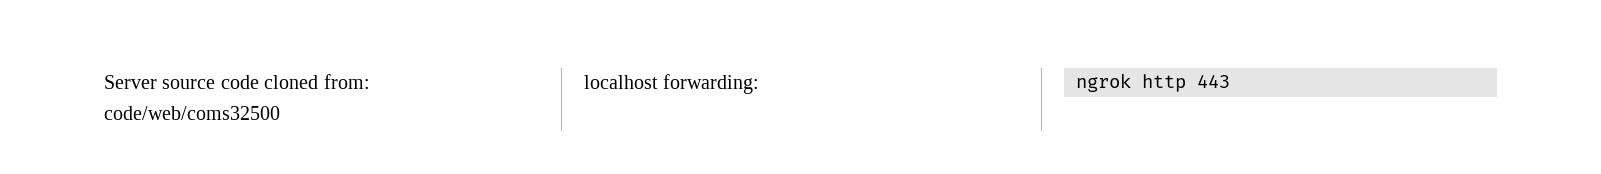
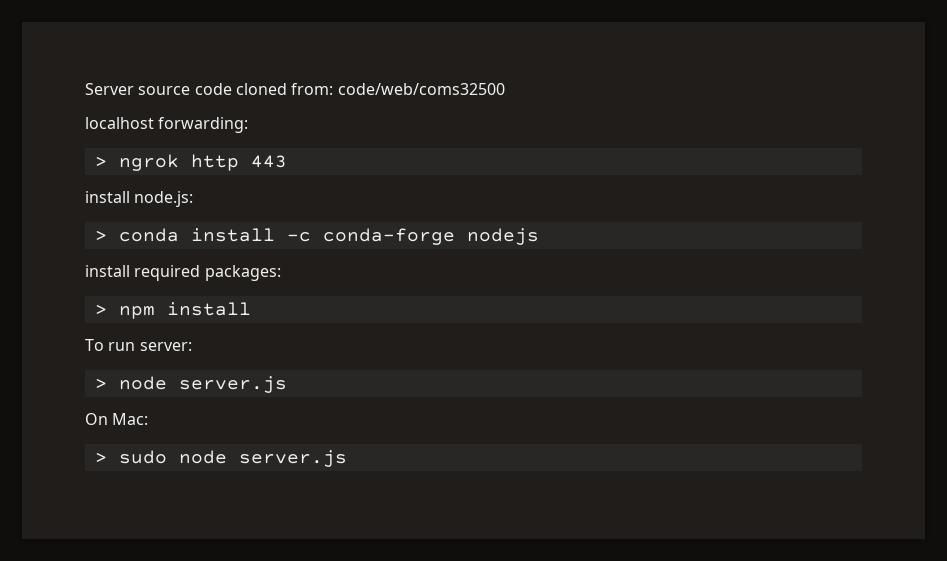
(760, 84) none -> [94,156,107,167] >
(1230, 81) none -> [85,191,194,207] [94,228,539,245] [85,265,281,281] [94,302,251,319] [85,339,192,351] [94,376,287,393] [85,413,149,425] [94,450,347,467] // install node.js: // > conda install -c conda-forge nodejs // install required packages: // > npm install // To run server: // > node server.js // On Mac: // > sudo node server.js

